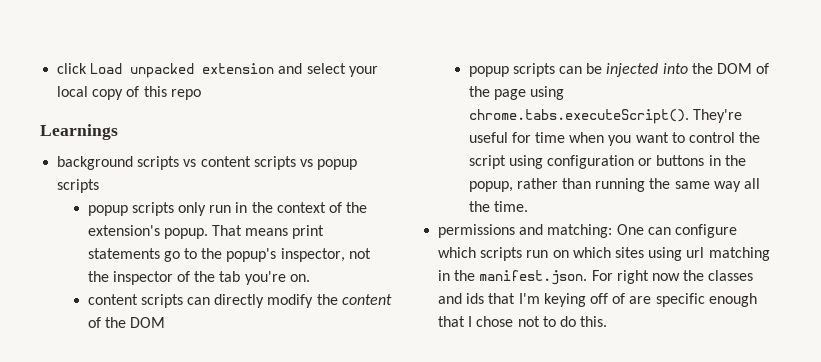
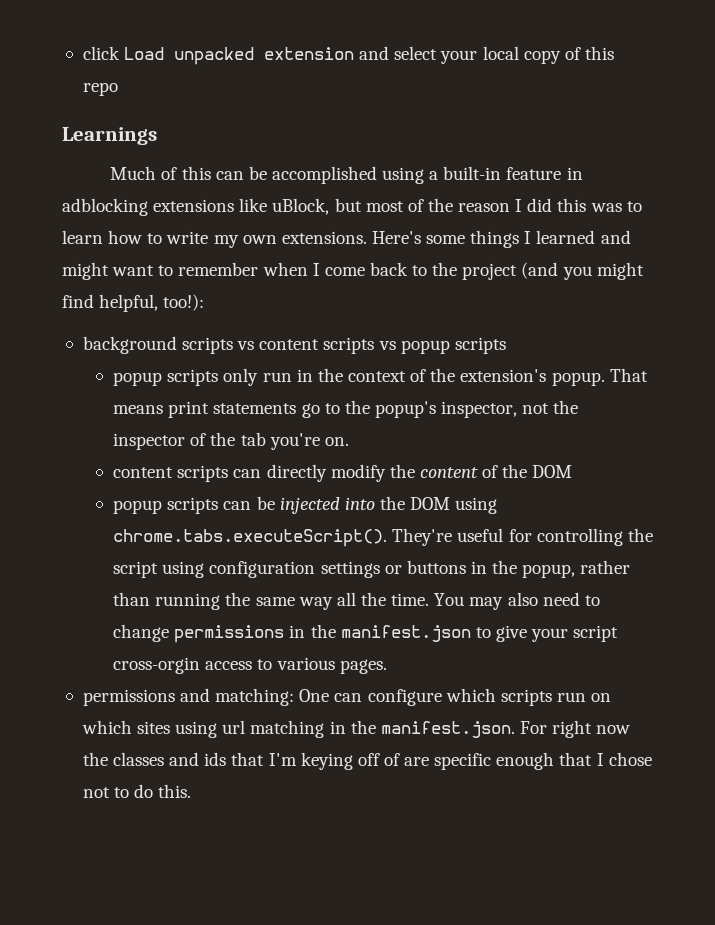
(118, 132) none -> [110,166,583,184] [62,198,642,216] [62,230,631,248] [62,262,644,280] [62,294,205,312] // Much of this can be accomplished using a built-in feature in adblocking extensions like uBlock, but most of the reason I did this was to learn how to write my own extensions. Here's some things I learned and might want to remember when I come back to the project (and you might find helpful, too!):
[756,63,770,74] [468,86,526,100] of the page -> (451, 503) none
[535,132,736,146] time when you want to control -> [536,528,623,546] controlling
(635, 162) none -> [320,561,380,578] settings
(528, 206) none -> [434,592,600,610] [113,624,619,643] [113,657,387,674] You may also need to change permissions in the manifest.json to give your script cross-orgin access to various pages.

